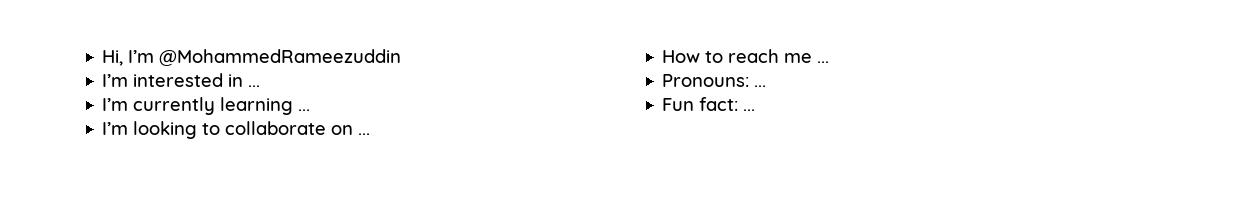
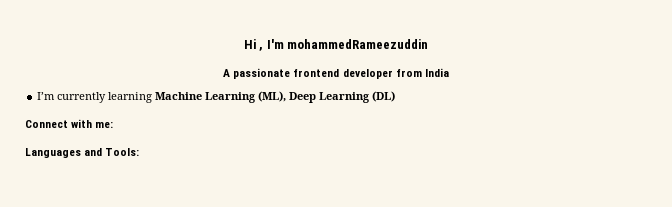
[102,49,402,66] [102,73,261,87] [102,97,311,115] [102,121,371,139] [662,49,830,63] [662,74,767,87] [662,97,756,111] Hi, I’m @MohammedRameezuddin // I’m interested in ... // I’m currently learning ... // I’m looking to collaborate on ... // How to reach me ... // Pronouns: ... // Fun fact: ... -> [243,39,429,51] [223,68,449,79] [37,91,396,103] [25,119,114,128] [25,148,140,158] Hi , I'm mohammedRameezuddin // A passionate frontend developer from India // I’m currently learning Machine Learning (ML), Deep Learning (DL) // Connect with me: // Languages and Tools:

